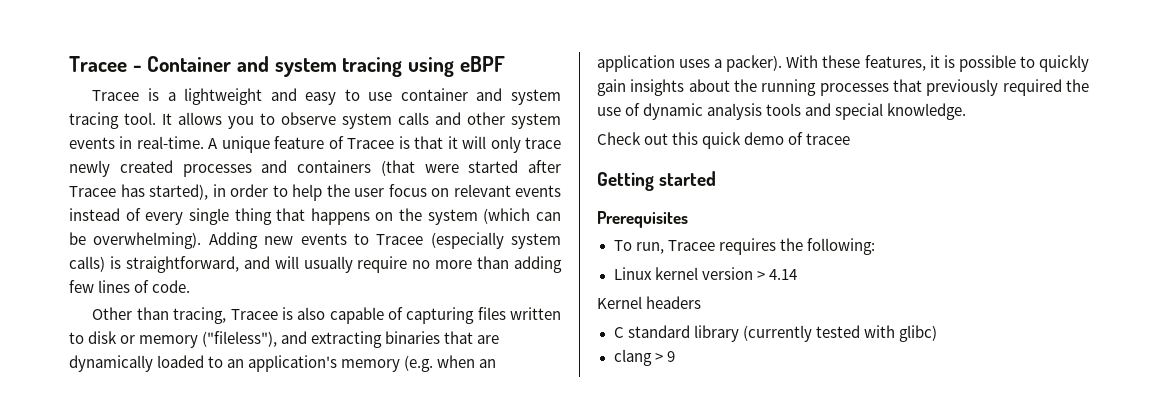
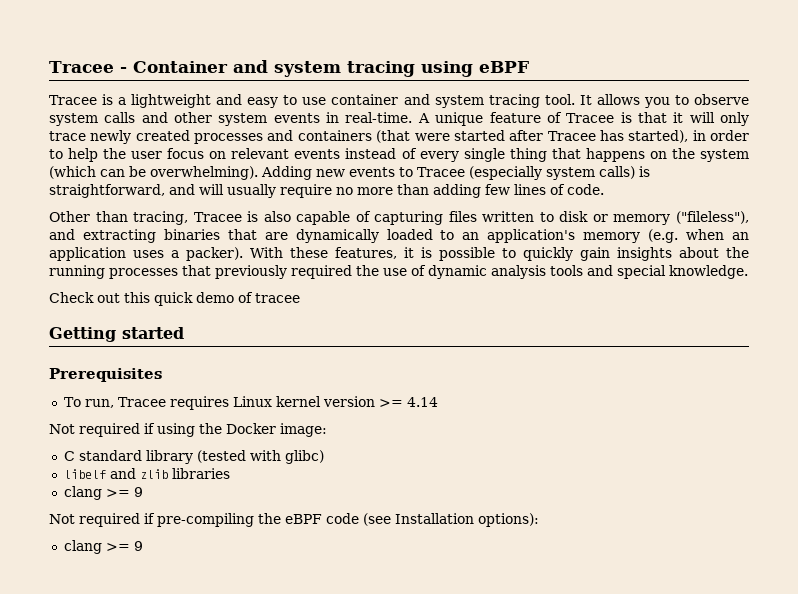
[779,238,875,255] the following: // -> (229, 403) none
[756,271,765,280] > -> [378,399,403,407] >=
[597,296,702,309] Kernel headers -> [49,423,327,437] Not required if using the Docker image:
[742,325,860,342] (currently tested -> [196,450,246,463] (tested
[613,349,675,366] // clang > 9 -> [63,468,230,479] [63,486,143,500] [49,513,539,527] [63,540,143,554] // libelf and zlib libraries // clang >= 9 // Not required if pre-compiling the eBPF code (see Installation options): // clang >= 9

